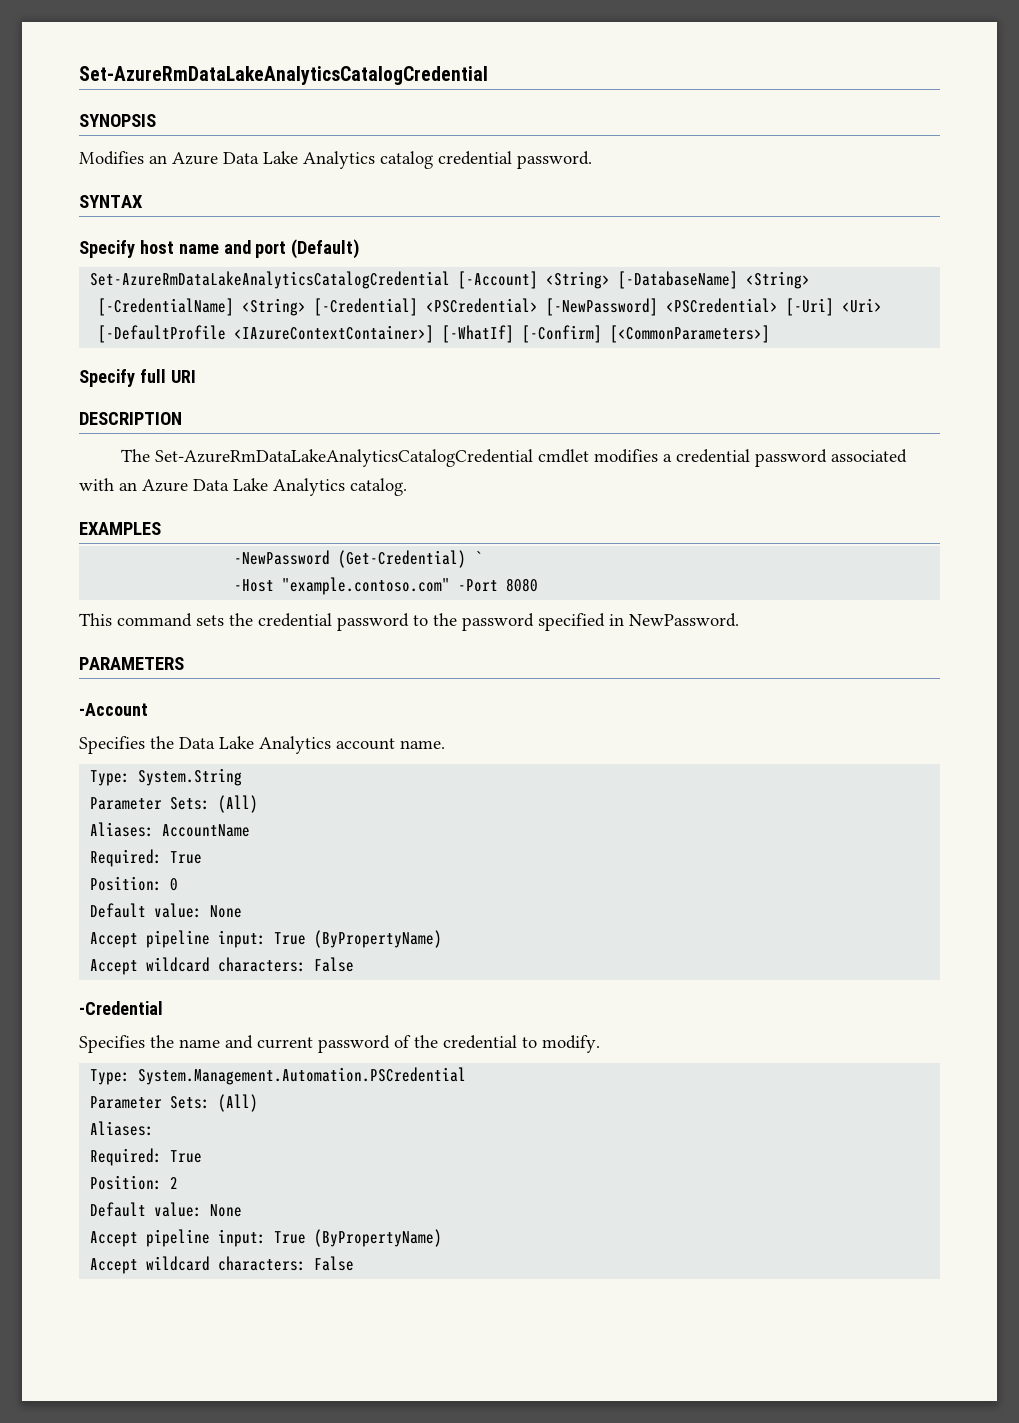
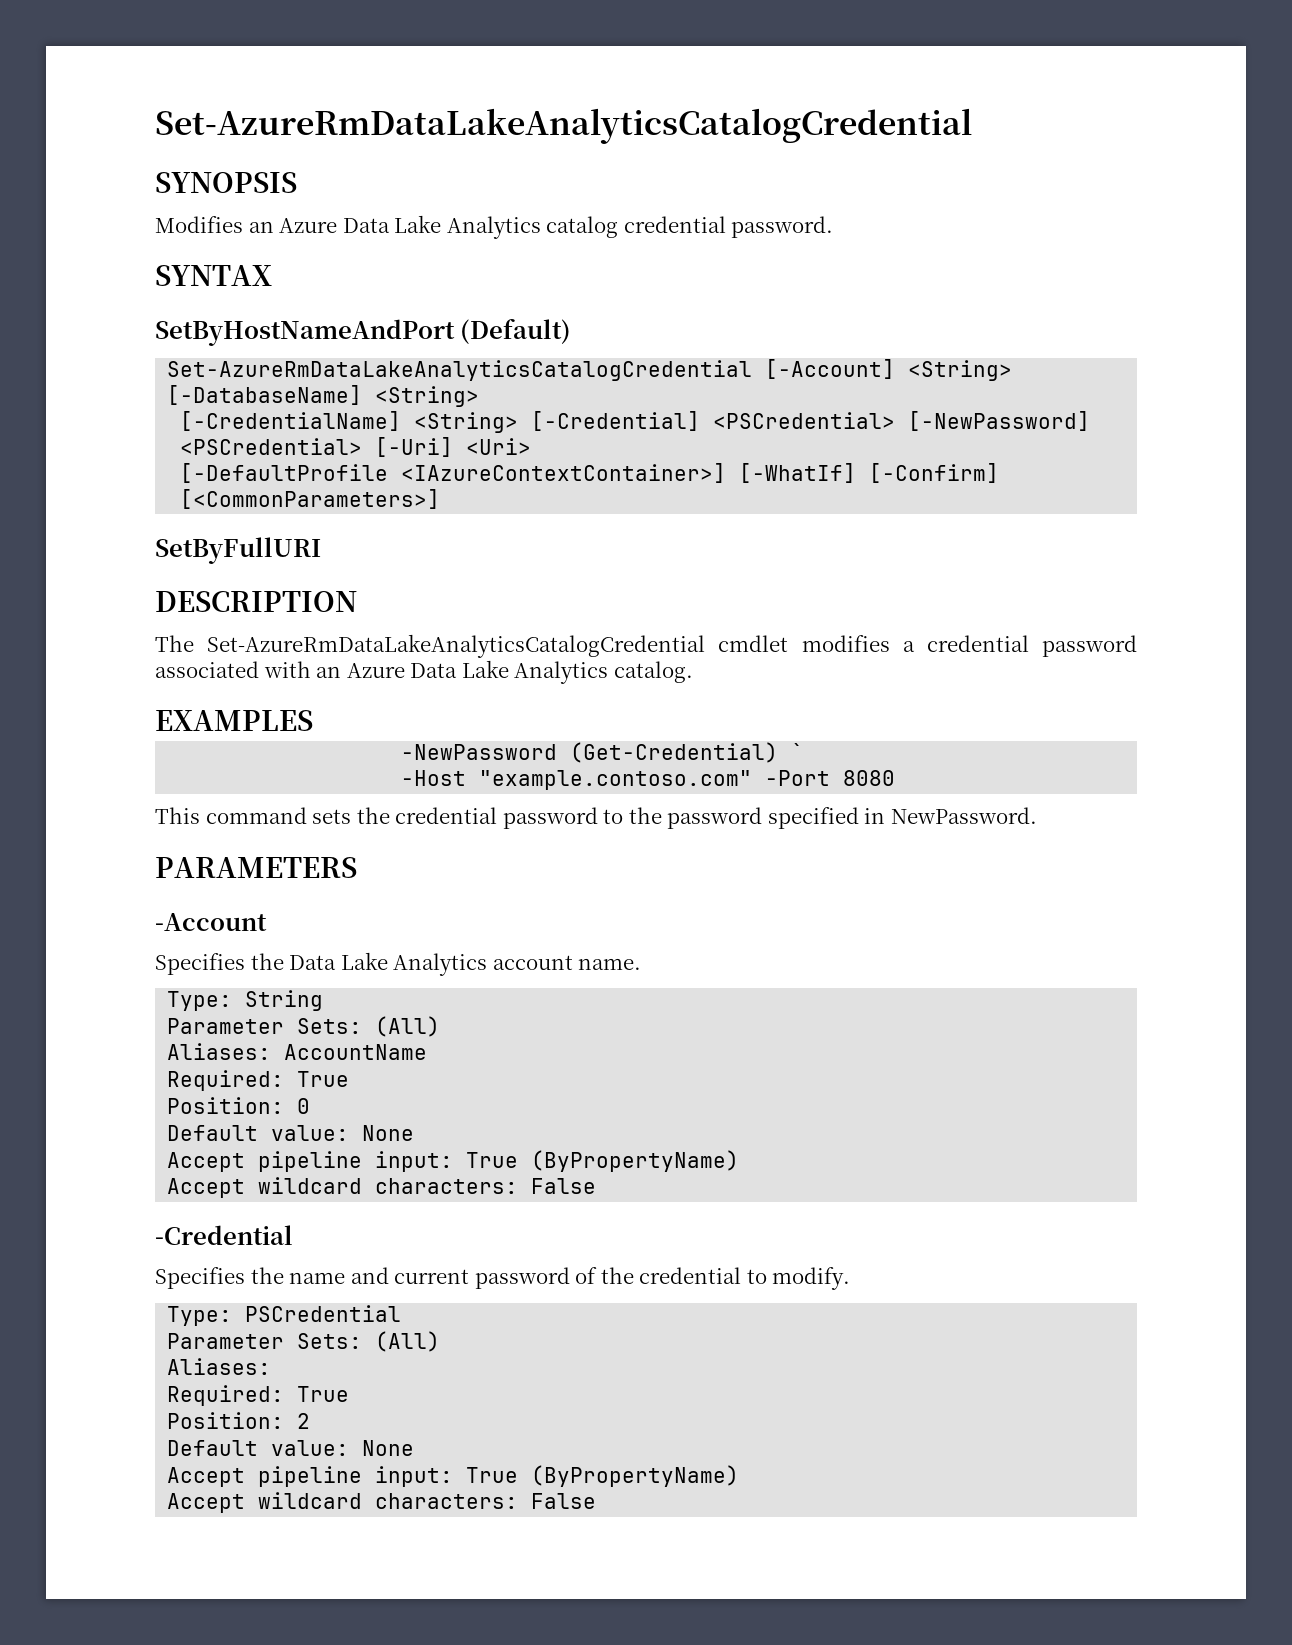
[79,240,287,258] Specify host name and port -> [155,319,455,346] SetByHostNameAndPort
[79,369,196,387] Specify full URI -> [155,537,321,564] SetByFullURI
[138,768,243,786] System.String -> [245,990,324,1011] String
[138,1067,467,1085] System.Management.Automation.PSCredential -> [245,1305,402,1322] PSCredential

